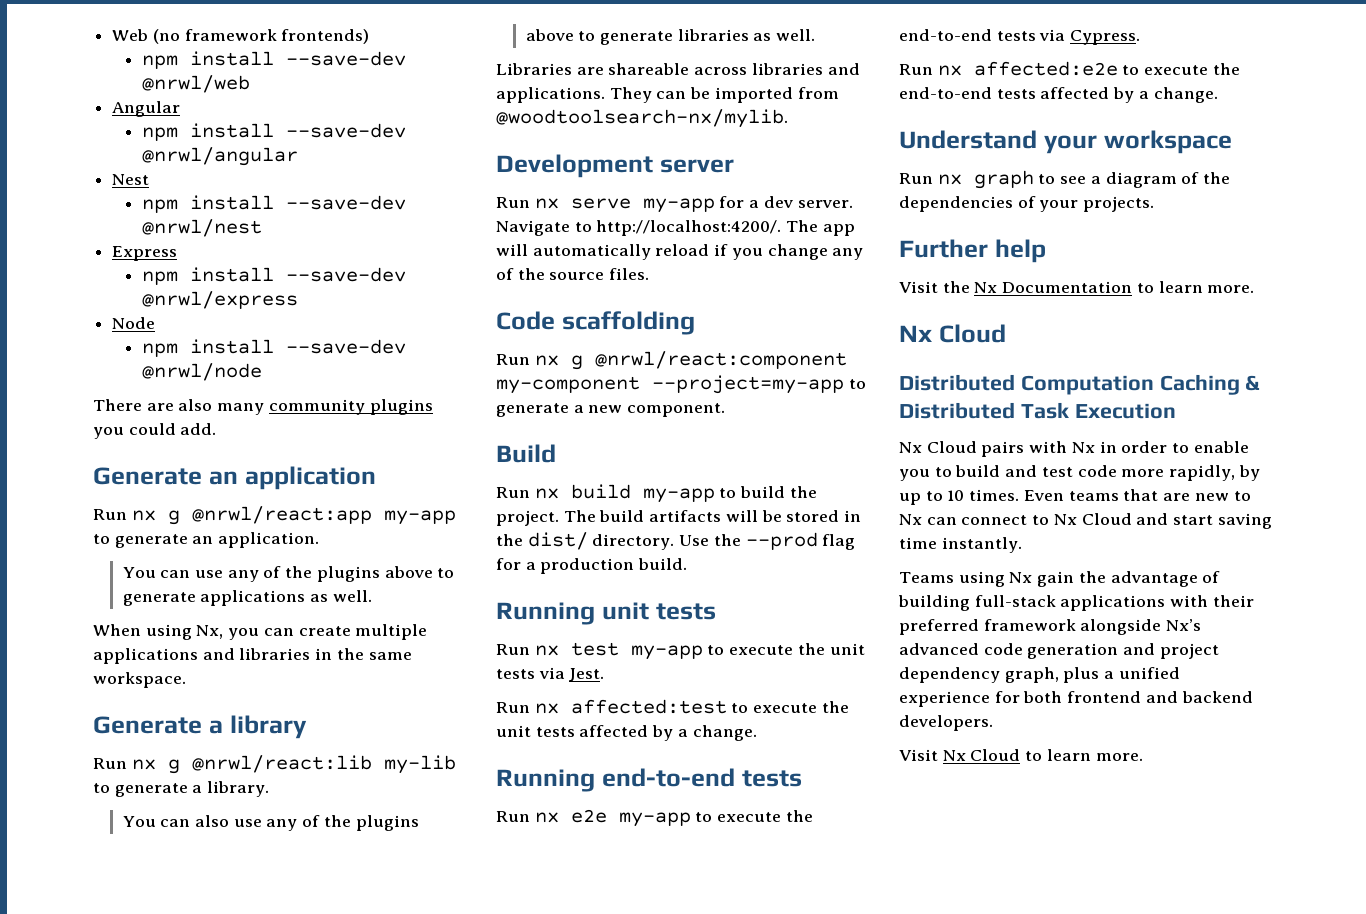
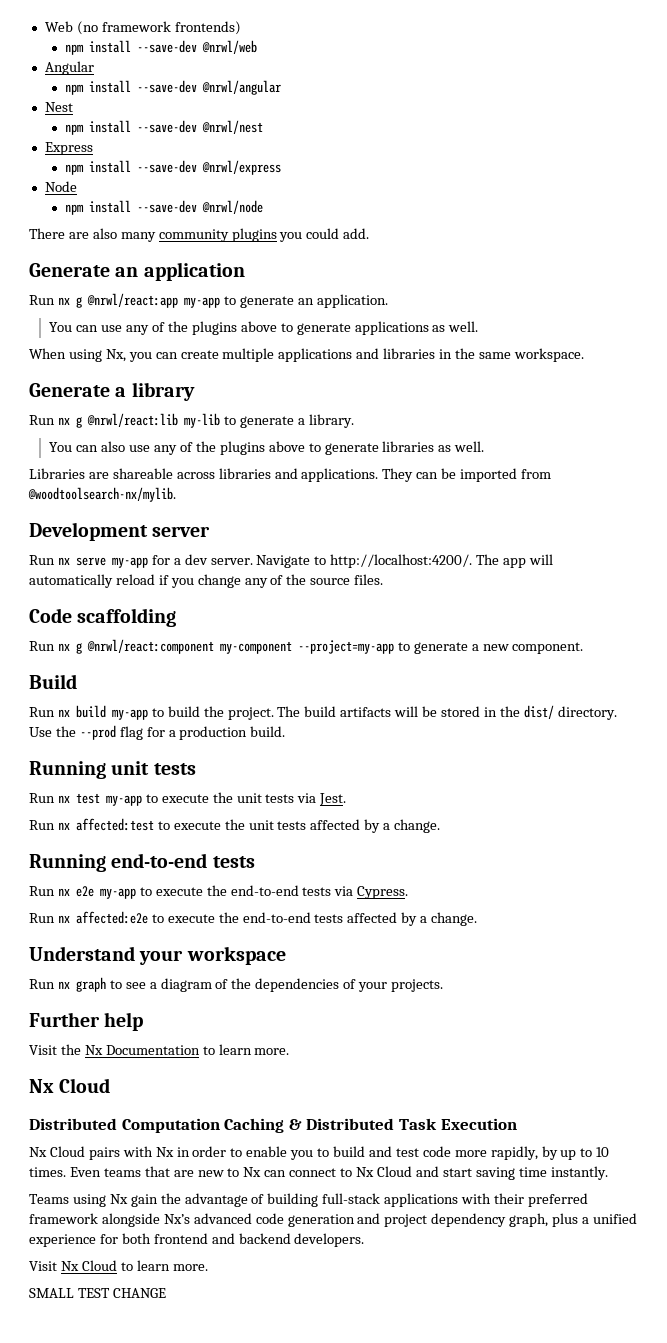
(1143, 757) none -> [29,1288,166,1298] // SMALL TEST CHANGE

